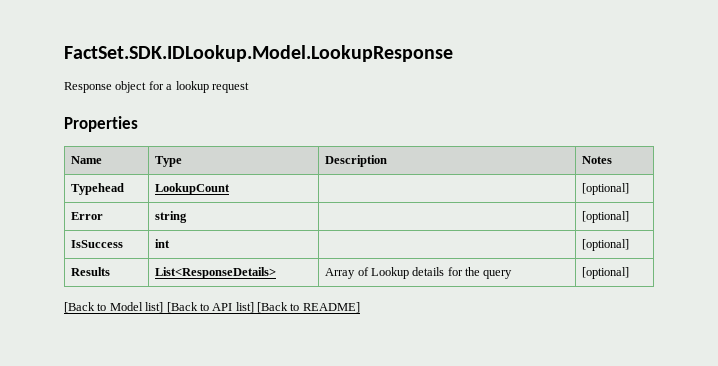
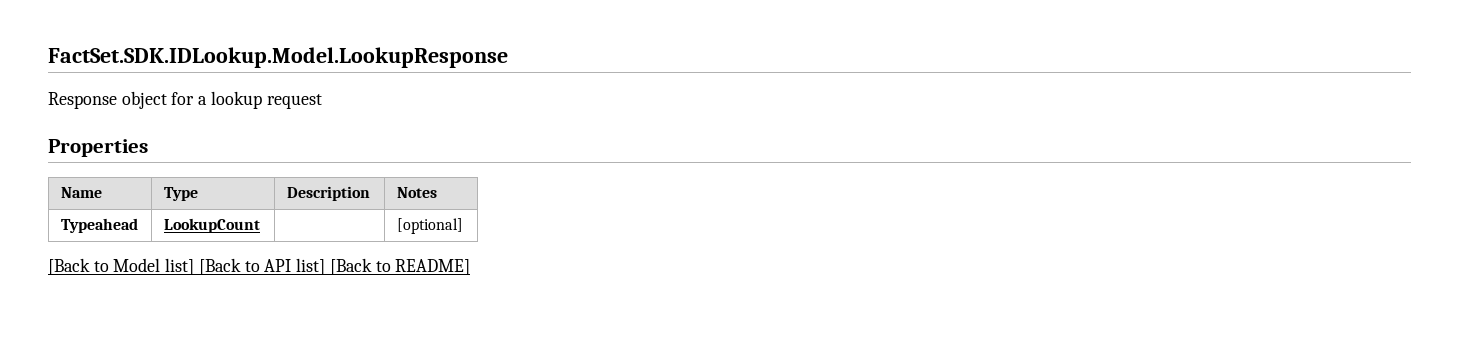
[71,183,125,195] Typehead -> [60,218,138,233] Typeahead
[71,212,104,220] [155,211,188,223] [582,211,630,223] [71,240,124,248] [155,239,171,248] [582,239,630,251] [71,267,111,276] [155,267,277,279] [325,267,513,279] [582,267,630,279] // Error | string | | [optional] // IsSuccess | int | | [optional] // Results | List<ResponseDetails> | Array of Lookup details for the query | [optional] -> (463, 226) none

